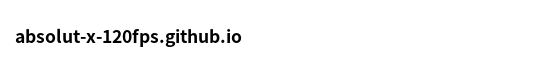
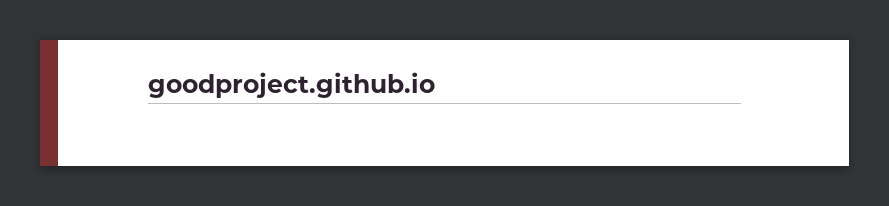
[15,28,242,47] absolut-x-120fps.github.io -> [148,72,435,98] goodproject.github.io

